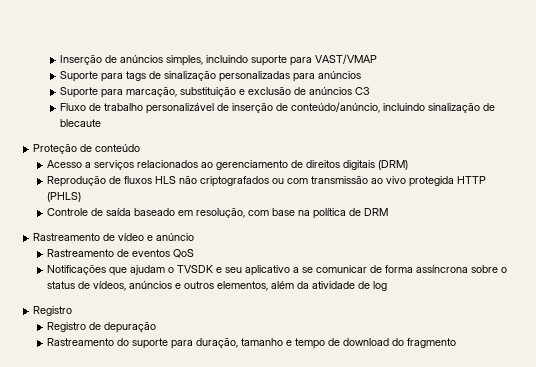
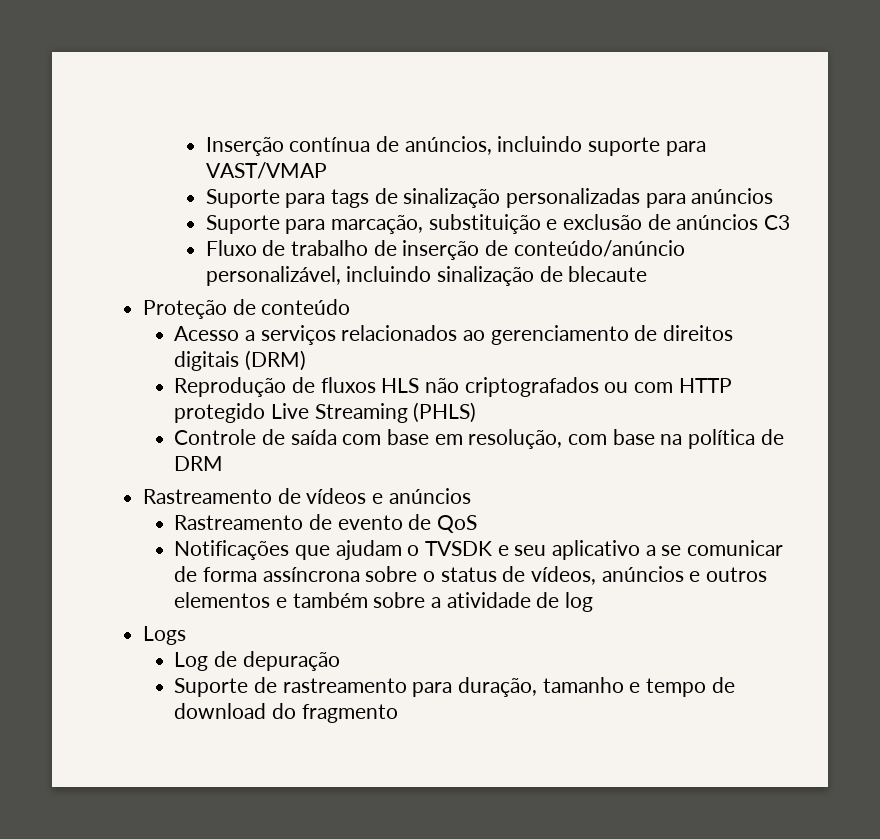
[104,55,203,66] de anúncios simples, -> [289,136,492,155] contínua de anúncios,
[145,103,214,114] personalizável -> (369, 248) none
[290,102,380,113] conteúdo/anúncio, -> [513,240,685,257] [205,266,341,286] conteúdo/anúncio personalizável,
[310,175,486,187] transmissão ao vivo protegida HTTP -> [678,378,732,393] [174,403,408,423] HTTP protegido Live Streaming
[133,208,175,216] baseado -> [342,429,430,445] com base
[118,233,195,241] [46,249,170,257] vídeo e anúncio // Rastreamento de eventos -> [306,488,471,504] [174,514,432,530] vídeos e anúncios // Rastreamento de evento de
[216,281,309,291] elementos, além da -> [174,592,442,608] elementos e também sobre a
[33,306,73,316] [46,322,86,332] Registro // Registro -> [143,626,187,645] [174,652,209,671] Logs // Log
[46,338,168,349] Rastreamento do suporte -> [174,677,407,697] Suporte de rastreamento

